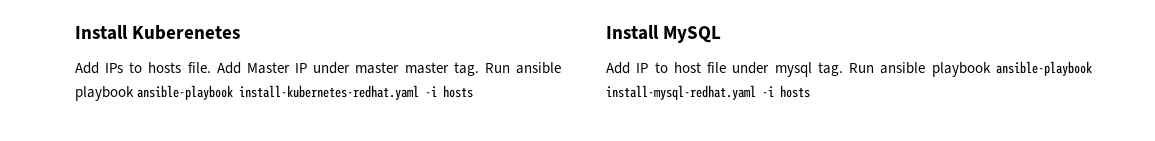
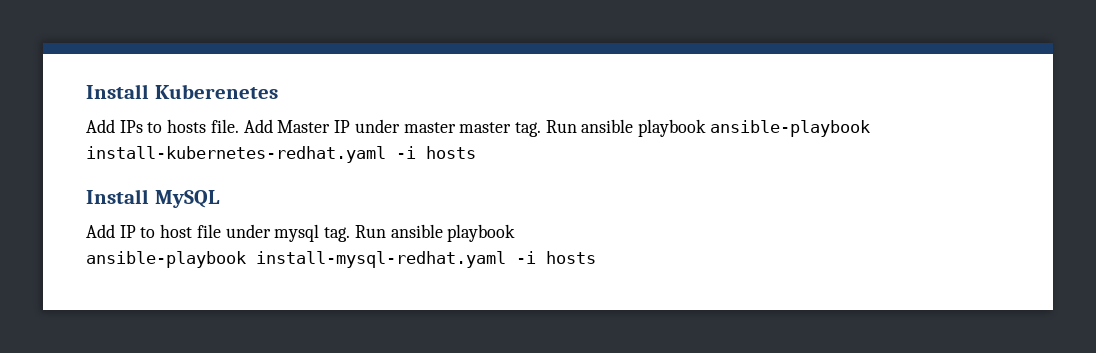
(991, 69) none -> (516, 233) //

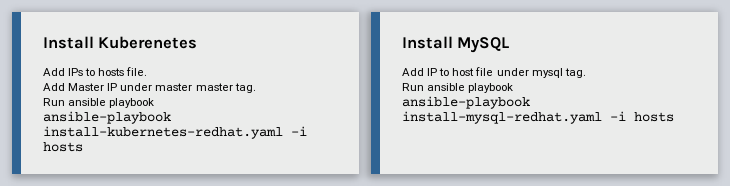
(239, 126) none -> (148, 71) //
[545,119,707,137] Run ansible playbook -> [43,98,155,108] // Run ansible playbook //
(351, 234) none -> (586, 73) //

